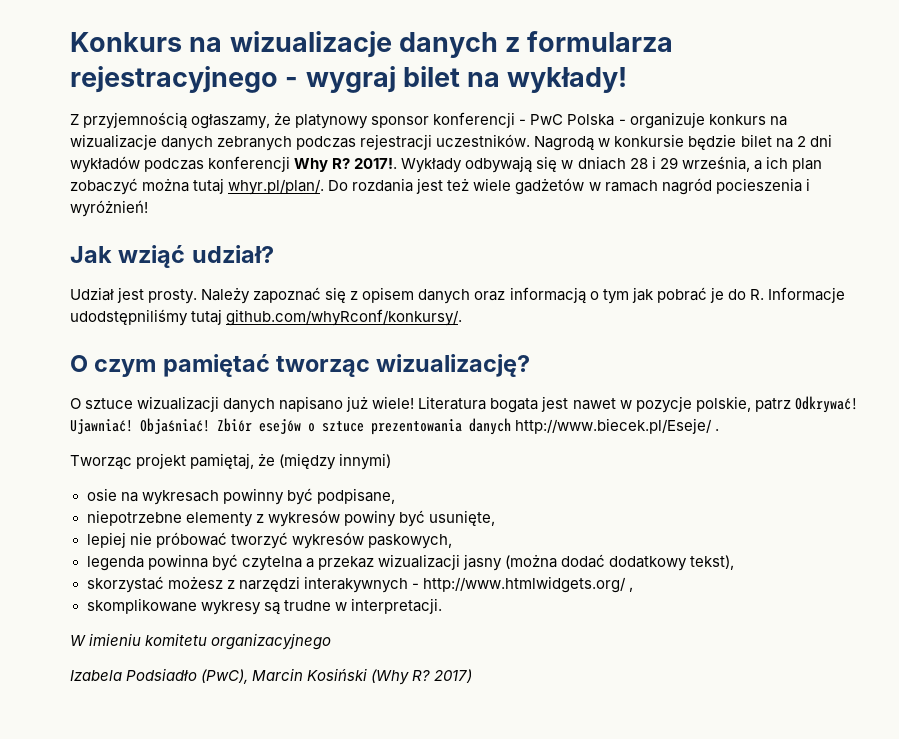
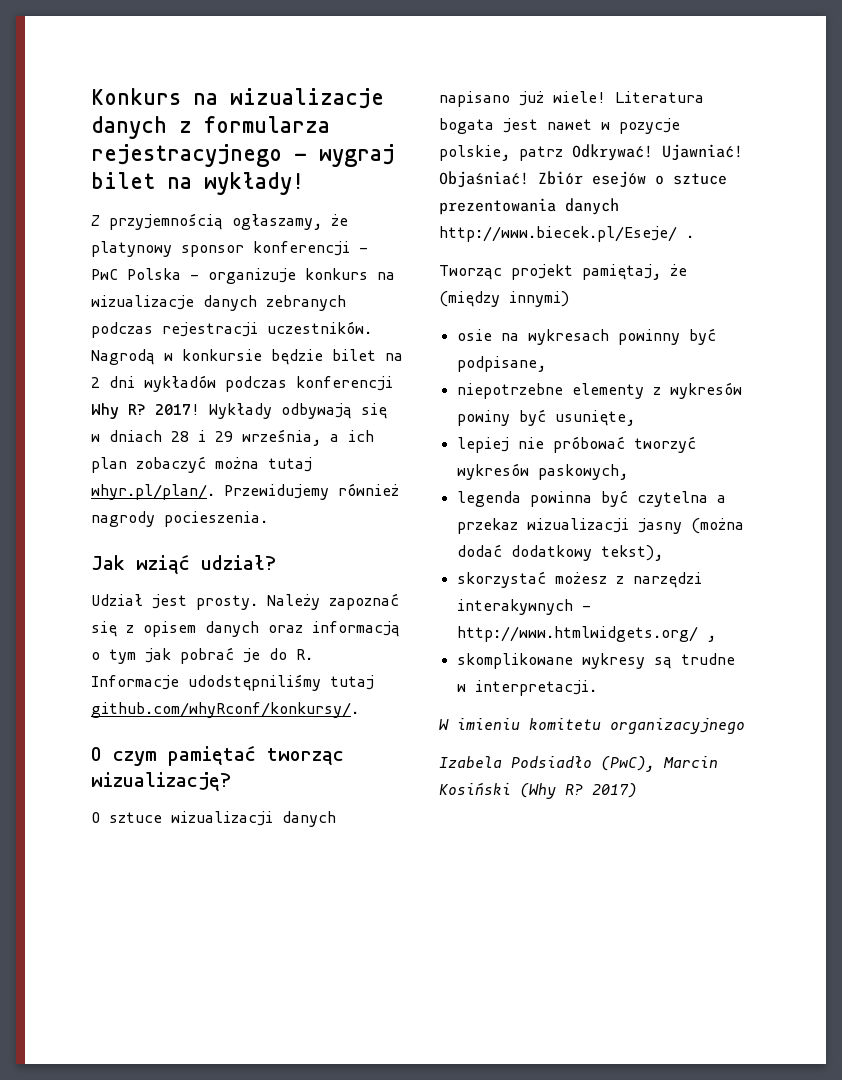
[354,158,398,169] 2017!. -> [155,404,200,415] 2017!
[328,178,810,195] [70,200,148,217] Do rozdania jest też wiele gadżetów w ramach nagród pocieszenia i wyróżnień! -> [224,483,399,500] [91,511,268,527] Przewidujemy również nagrody pocieszenia.

